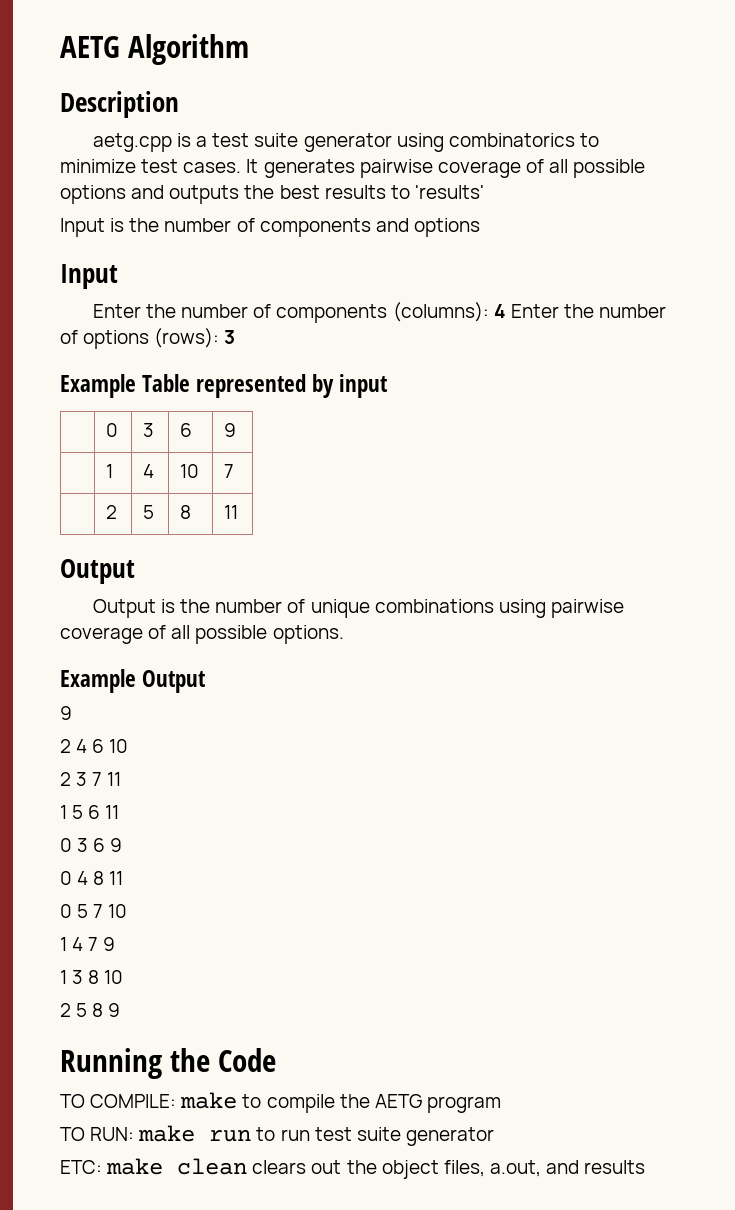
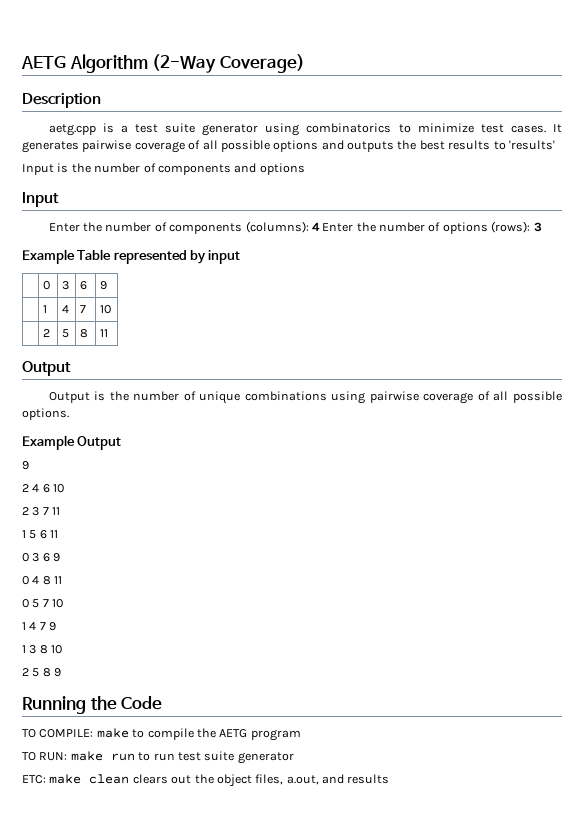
(250, 49) none -> [152,54,305,73] (2-Way Coverage)
[180,464,200,478] [224,464,235,478] | 10 | 7 -> [80,305,87,313] [100,305,112,314] | 7 | 10

